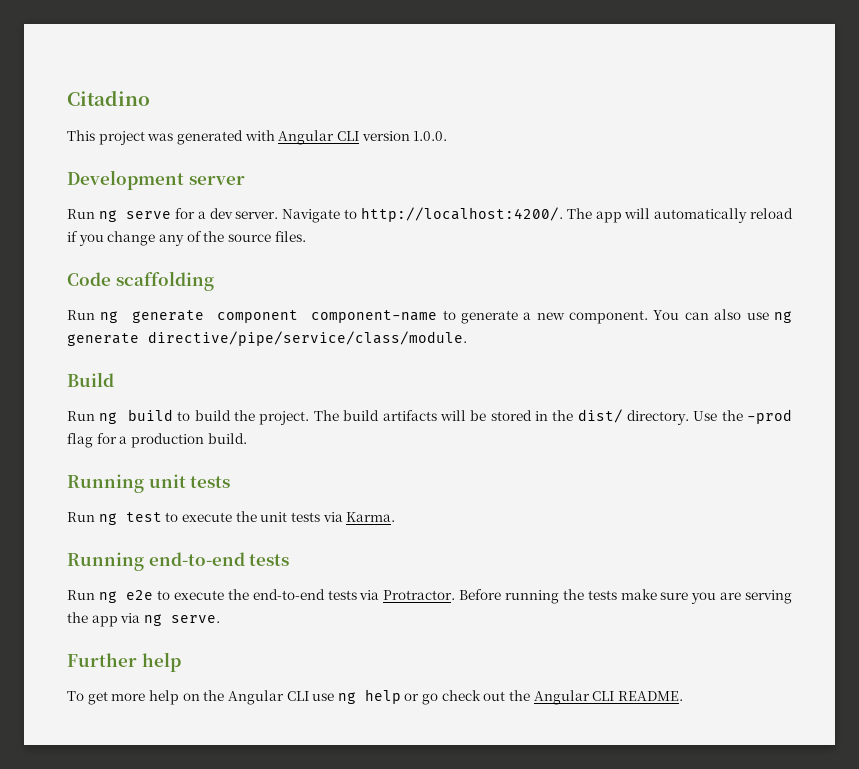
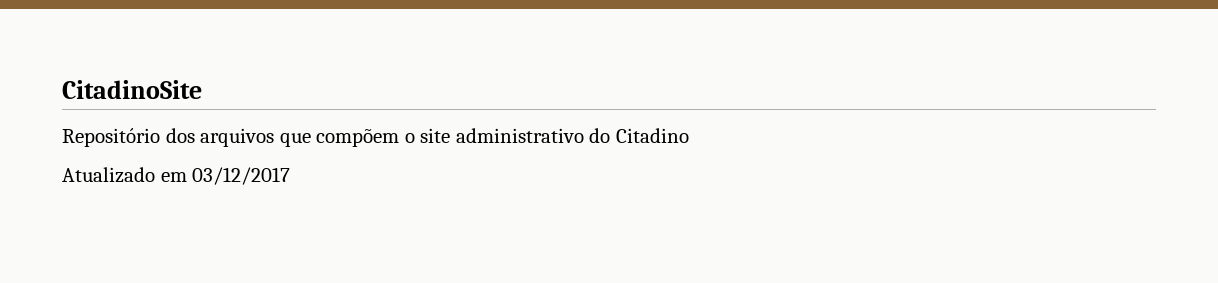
[67,90,150,106] [67,130,448,145] [67,170,245,190] [67,207,794,223] [67,231,306,246] [67,271,214,291] [67,309,792,324] [67,331,467,346] [67,372,114,387] [67,409,792,425] [67,433,247,448] [67,474,231,493] [67,511,396,525] [67,552,290,571] [67,589,792,604] [67,612,220,627] [67,652,181,672] [67,689,683,705] Citadino // This project was generated with Angular CLI version 1.0.0. // Development server // Run ng serve for a dev server. Navigate to http://localhost:4200/. The app will automatically reload if you change any of the source files. // Code scaffolding // Run ng generate component component-name to generate a new component. You can also use ng generate directive/pipe/service/class/module. // Build // Run ng build to build the project. The build artifacts will be stored in the dist/ directory. Use the -prod flag for a production build. // Running unit tests // Run ng test to execute the unit tests via Karma. // Running end-to-end tests // Run ng e2e to execute the end-to-end tests via Protractor. Before running the tests make sure you are serving the app via ng serve. // Further help // To get more help on the Angular CLI use ng help or go check out the Angular CLI README. -> [62,80,202,99] [62,128,689,147] [62,167,291,185] CitadinoSite // Repositório dos arquivos que compõem o site administrativo do Citadino // Atualizado em 03/12/2017

